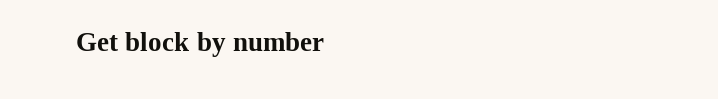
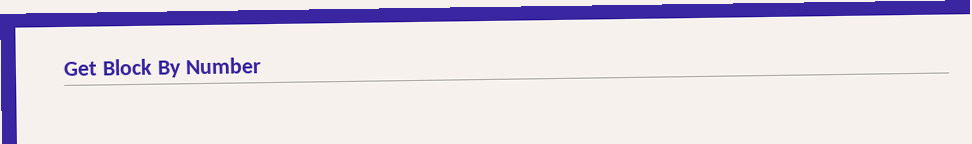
[125,32,324,57] block by number -> [101,57,261,78] Block By Number

